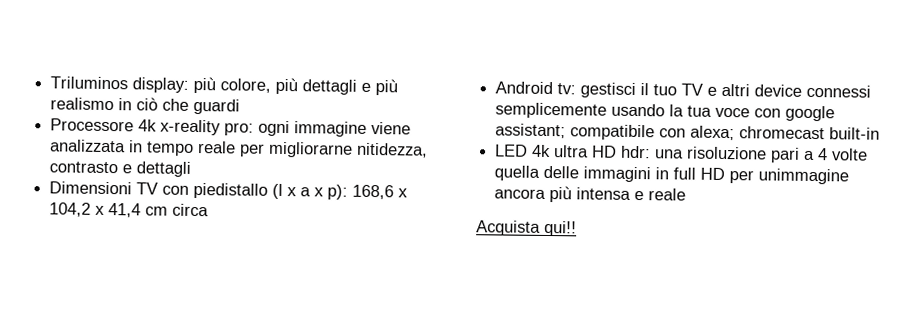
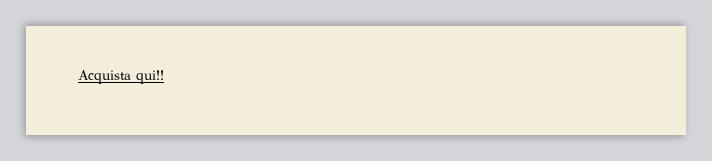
[50,76,399,96] [50,97,241,115] [50,118,412,137] [50,139,429,158] [49,161,192,177] [49,181,409,200] [49,202,210,218] [495,81,872,99] [495,102,836,122] [495,123,881,141] [495,144,869,163] [494,165,850,185] [494,186,687,203] Triluminos display: più colore, più dettagli e più realismo in ciò che guardi // Processore 4k x-reality pro: ogni immagine viene analizzata in tempo reale per migliorarne nitidezza, contrasto e dettagli // Dimensioni TV con piedistallo (l x a x p): 168,6 x 104,2 x 41,4 cm circa // Android tv: gestisci il tuo TV e altri device connessi semplicemente usando la tua voce con google assistant; compatibile con alexa; chromecast built-in // LED 4k ultra HD hdr: una risoluzione pari a 4 volte quella delle immagini in full HD per unimmagine ancora più intensa e reale // -> (78, 77) none

